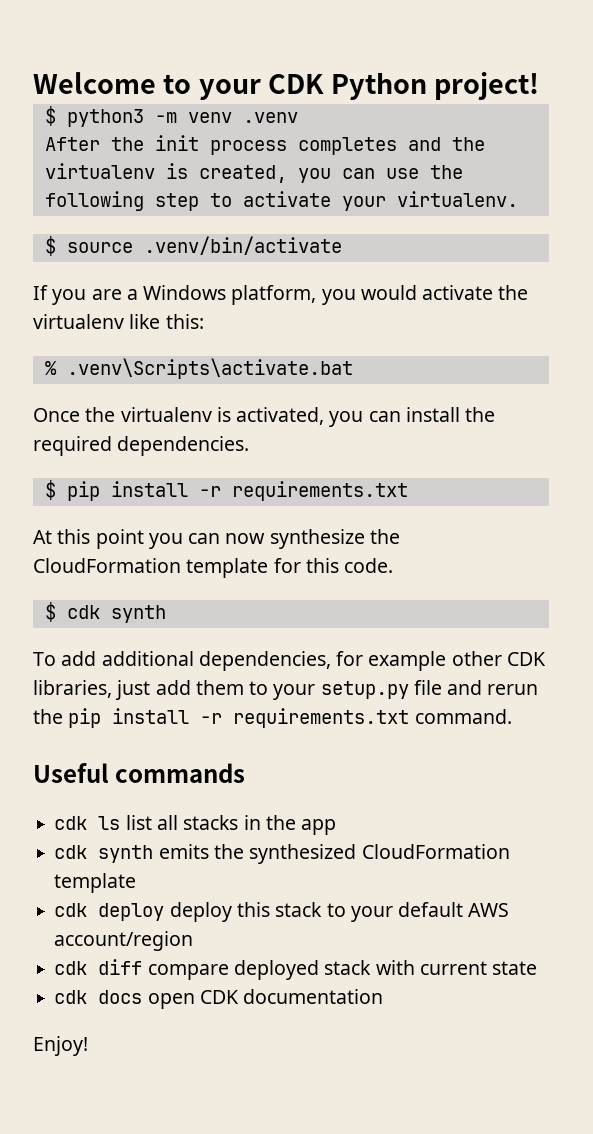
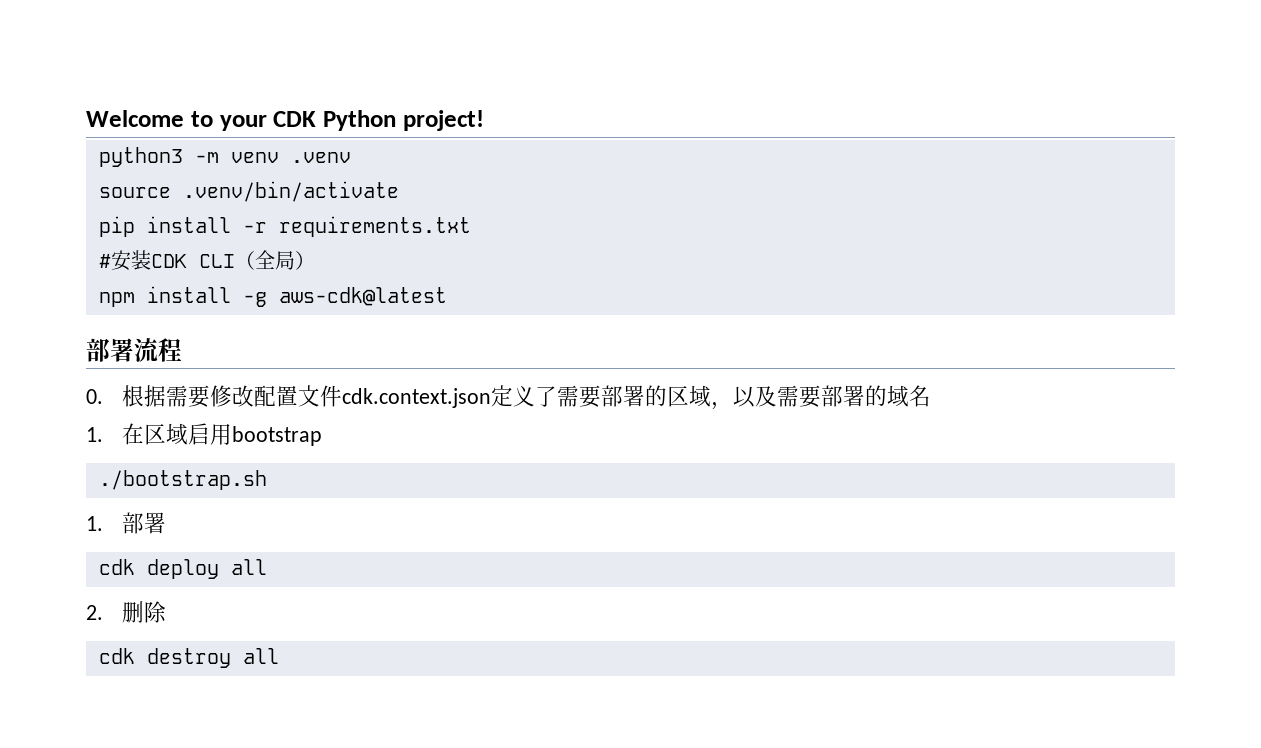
[44,106,56,126] $ -> (484, 120) none
[44,135,485,155] [44,163,463,183] [44,191,518,211] [44,236,342,256] [33,285,529,305] [33,314,204,329] [44,358,353,379] [33,407,496,427] [33,436,250,456] [44,480,408,501] [33,529,400,549] [33,558,394,578] [44,602,166,623] [33,651,546,671] [33,680,539,700] [33,708,512,728] [33,763,246,783] [54,815,337,835] [54,844,510,864] [54,873,137,893] [54,902,510,922] [54,931,194,951] [54,959,538,980] [54,989,384,1009] [33,1036,88,1056] After the init process completes and the virtualenv is created, you can use the following step to activate your virtualenv. // $ source .venv/bin/activate // If you are a Windows platform, you would activate the virtualenv like this: // % .venv\Scripts\activate.bat // Once the virtualenv is activated, you can install the required dependencies. // $ pip install -r requirements.txt // At this point you can now synthesize the CloudFormation template for this code. // $ cdk synth // To add additional dependencies, for example other CDK libraries, just add them to your setup.py file and rerun the pip install -r requirements.txt command. // Useful commands // cdk ls list all stacks in the app // cdk synth emits the synthesized CloudFormation template // cdk deploy deploy this stack to your default AWS account/region // cdk diff compare deployed stack with current state // cdk docs open CDK documentation // Enjoy! -> [98,181,399,202] [98,216,471,237] [98,250,315,271] [98,286,447,307] [86,338,182,362] [86,385,932,410] [86,423,323,446] [98,470,267,490] [86,512,167,534] [98,559,267,579] [86,601,167,623] [98,648,279,668] source .venv/bin/activate // pip install -r requirements.txt // #安装CDK CLI（全局） // npm install -g aws-cdk@latest // 部署流程 // 0.根据需要修改配置文件cdk.context.json定义了需要部署的区域，以及需要部署的域名 // 1.在区域启用bootstrap // ./bootstrap.sh // 1.部署 // cdk deploy all // 2.删除 // cdk destroy all

